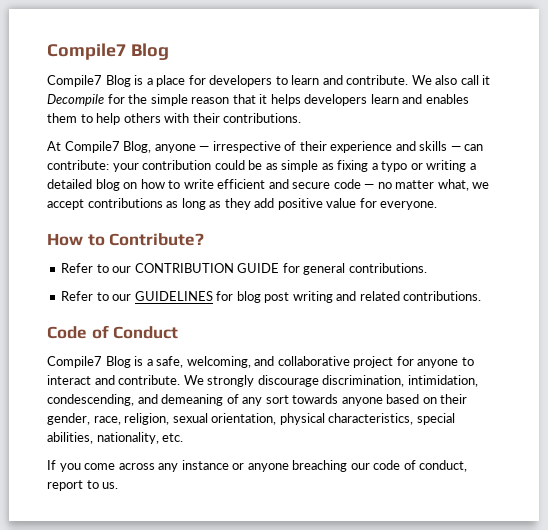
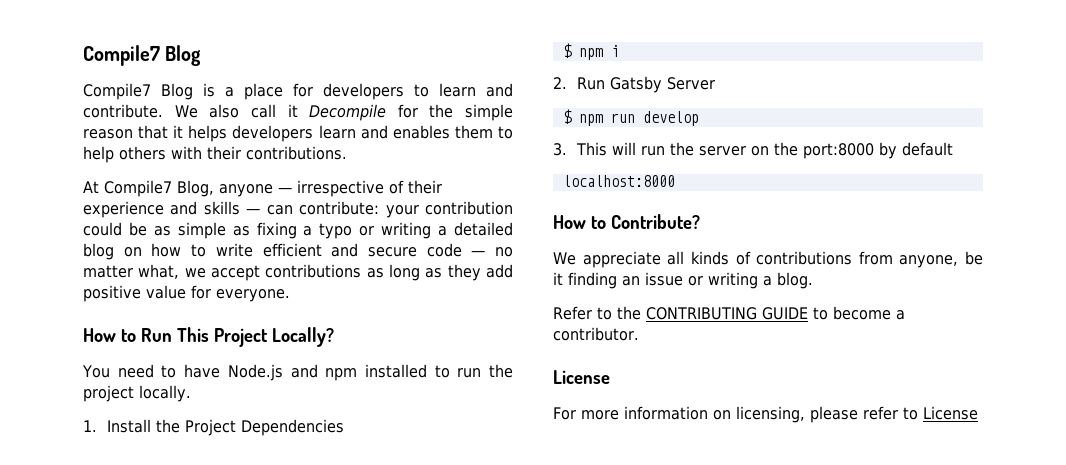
[109,233,205,246] [61,263,427,275] [61,291,482,303] [47,325,179,339] [47,356,474,368] [47,375,478,387] [47,394,468,406] [47,413,455,425] [47,432,184,444] [47,460,468,472] [47,480,119,491] Contribute? // Refer to our CONTRIBUTION GUIDE for general contributions. // Refer to our GUIDELINES for blog post writing and related contributions. // Code of Conduct // Compile7 Blog is a safe, welcoming, and collaborative project for anyone to interact and contribute. We strongly discourage discrimination, intimidation, condescending, and demeaning of any sort towards anyone based on their gender, race, religion, sexual orientation, physical characteristics, special abilities, nationality, etc. // If you come across any instance or anyone breaching our code of conduct, report to us. -> [140,327,334,347] [82,364,513,381] [83,385,191,402] [83,419,344,436] [562,43,619,60] [553,76,715,93] [562,109,699,126] [553,142,953,159] [562,175,675,187] [553,214,700,229] [553,251,983,268] [553,272,813,289] [553,306,905,320] [553,327,639,341] [553,370,610,384] [553,406,978,423] Run This Project Locally? // You need to have Node.js and npm installed to run the project locally. // 1. Install the Project Dependencies // $ npm i // 2. Run Gatsby Server // $ npm run develop // 3. This will run the server on the port:8000 by default // localhost:8000 // How to Contribute? // We appreciate all kinds of contributions from anyone, be it finding an issue or writing a blog. // Refer to the CONTRIBUTING GUIDE to become a contributor. // License // For more information on licensing, please refer to License

